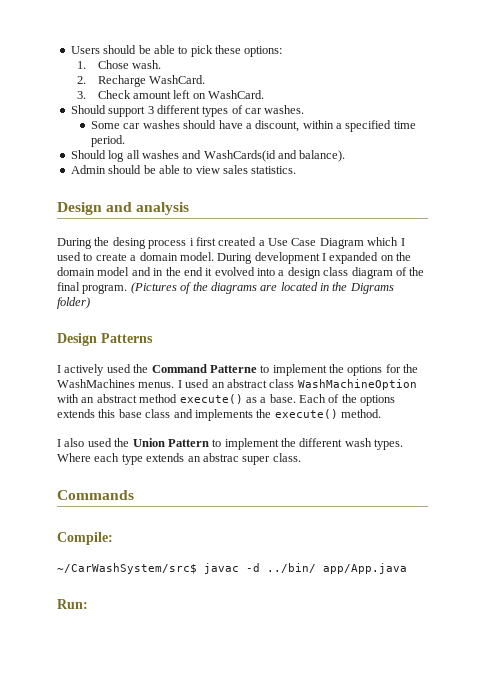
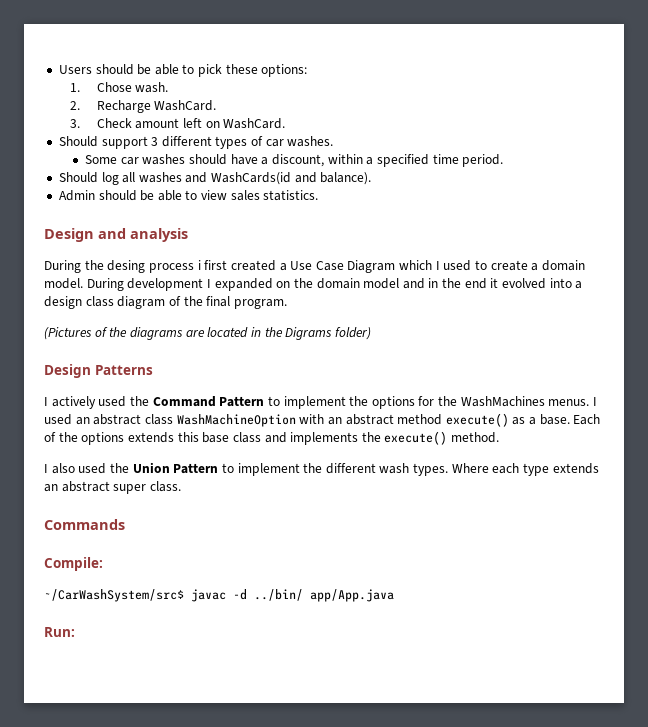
(128, 289) none -> (287, 304) //
[209,365,257,373] Patterne -> [219,396,265,407] Pattern
[202,453,239,462] abstrac -> [61,481,110,492] abstract

